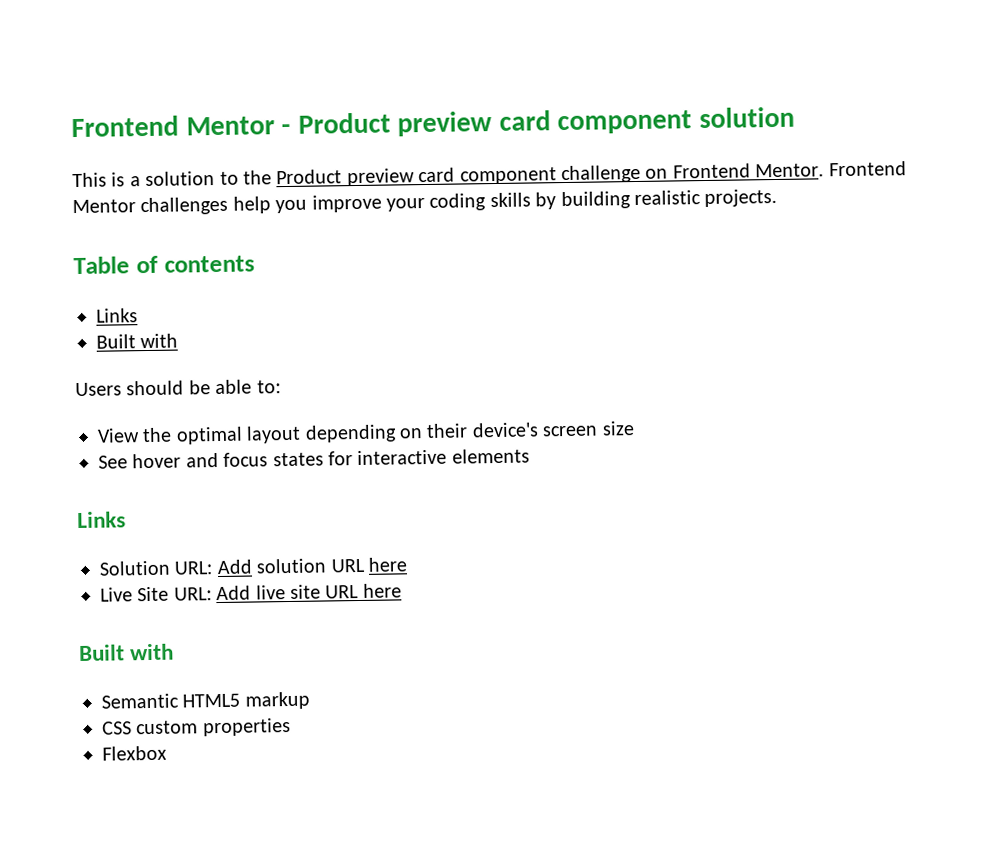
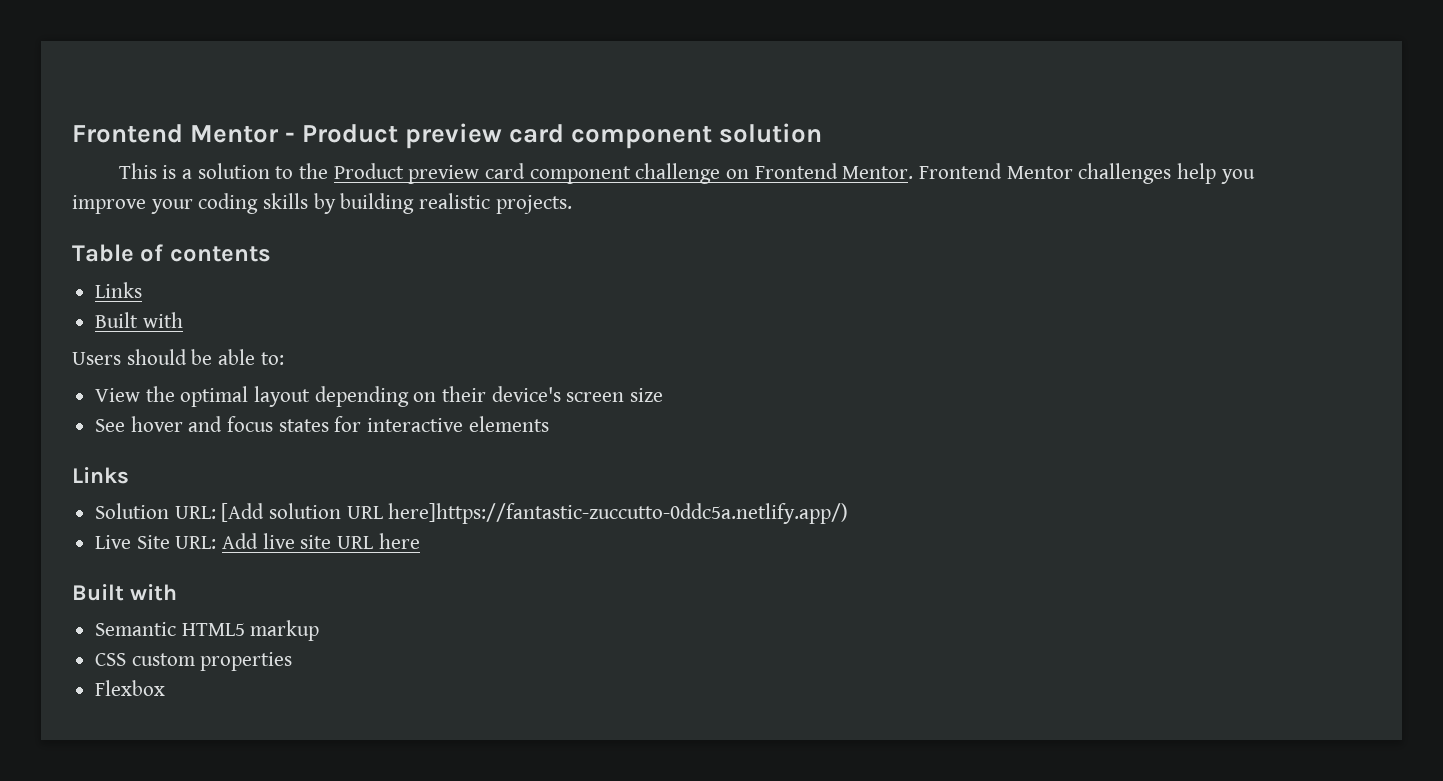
[216,559,252,575] Add -> [221,503,265,522] [Add
[368,557,407,572] here -> [388,503,849,524] here]https://fantastic-zuccutto-0ddc5a.netlify.app/)

